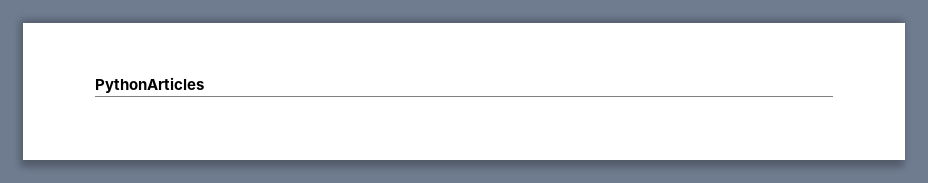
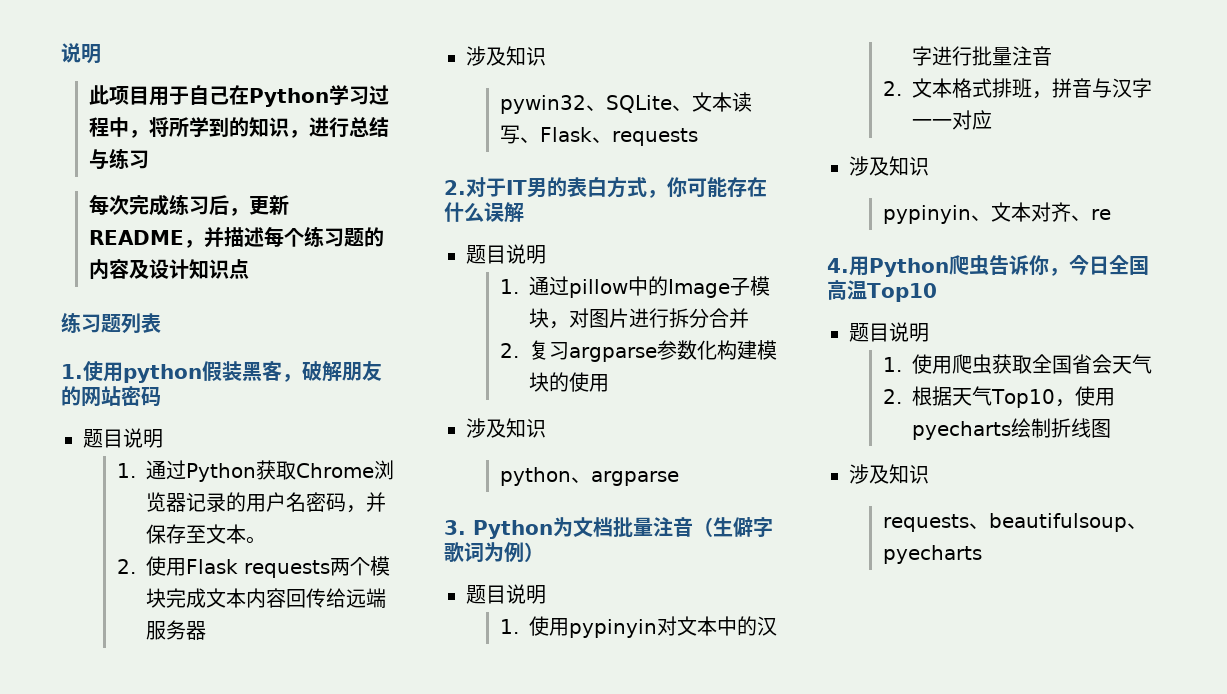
[95,77,204,93] PythonArticles -> [61,43,101,64] [89,85,390,107] [89,117,390,138] [89,148,150,170] [89,194,290,216] [89,226,385,248] [89,259,250,280] [61,312,161,334] [61,361,382,383] [61,386,161,407] [83,428,163,448] [117,460,395,482] [146,492,387,513] [146,524,267,544] [117,556,391,578] [146,588,387,608] [146,620,207,640] [466,46,546,66] [500,92,753,114] [500,125,699,146] [444,177,767,198] [444,202,524,223] [466,244,546,264] [500,276,771,298] [529,308,750,329] [500,340,778,362] [529,372,610,392] [466,418,546,438] [500,467,680,486] [444,517,773,539] [444,542,544,562] [466,584,546,604] [500,616,778,638] [912,46,1053,66] [883,78,1153,99] [912,110,993,130] [849,156,929,176] [883,202,1112,224] [827,255,1149,277] [827,280,937,302] [849,322,929,342] [883,354,1153,374] [883,386,1116,408] [912,418,1112,440] [849,464,929,484] [883,513,1148,532] [883,545,983,564] 说明 // 此项目用于自己在Python学习过程中，将所学到的知识，进行总结与练习 // 每次完成练习后，更新README，并描述每个练习题的内容及设计知识点 // 练习题列表 // 1.使用python假装黑客，破解朋友的网站密码 // 题目说明 // 1.通过Python获取Chrome浏览器记录的用户名密码，并保存至文本。 // 2.使用Flask requests两个模块完成文本内容回传给远端服务器 // 涉及知识 // pywin32、SQLite、文本读写、Flask、requests // 2.对于IT男的表白方式，你可能存在什么误解 // 题目说明 // 1.通过pillow中的Image子模块，对图片进行拆分合并 // 2.复习argparse参数化构建模块的使用 // 涉及知识 // python、argparse // 3. Python为文档批量注音（生僻字歌词为例） // 题目说明 // 1.使用pypinyin对文本中的汉字进行批量注音 // 2.文本格式排班，拼音与汉字一一对应 // 涉及知识 // pypinyin、文本对齐、re // 4.用Python爬虫告诉你，今日全国高温Top10 // 题目说明 // 1.使用爬虫获取全国省会天气 // 2.根据天气Top10，使用pyecharts绘制折线图 // 涉及知识 // requests、beautifulsoup、pyecharts

